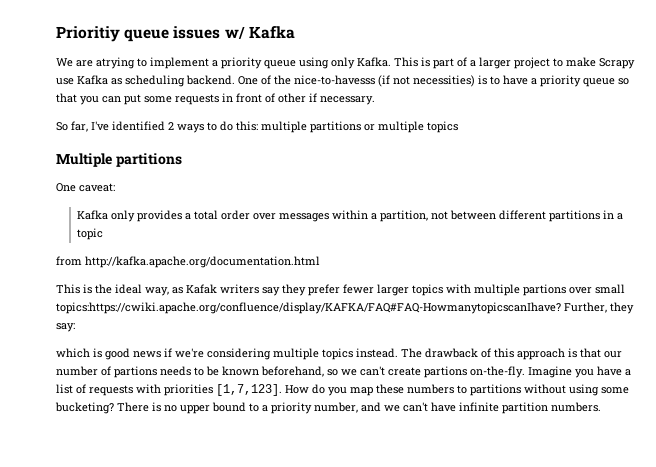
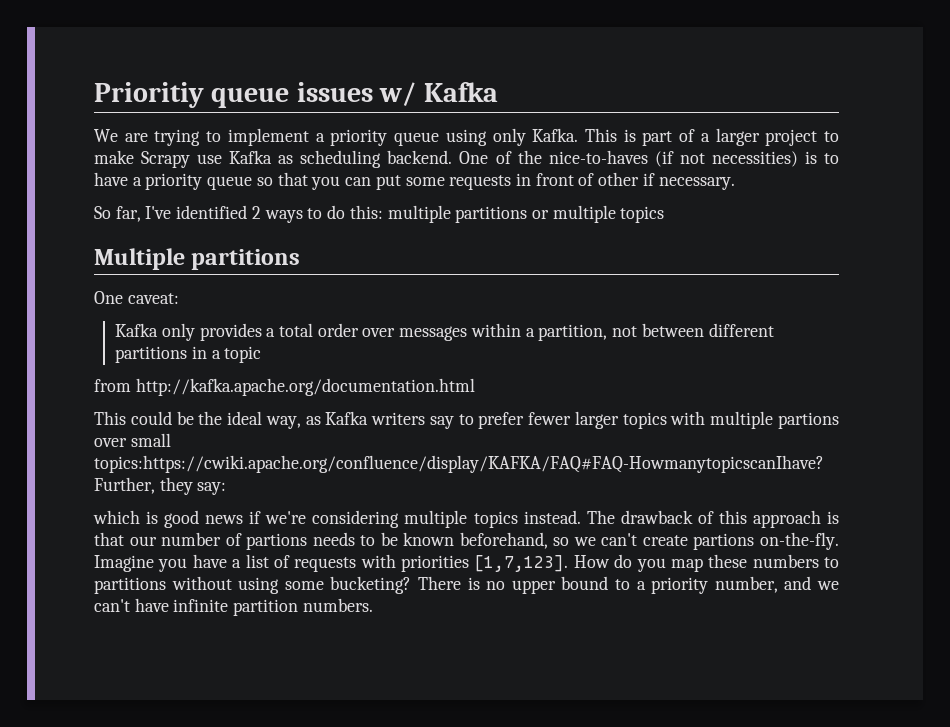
[96,57,135,69] atrying -> [154,129,201,146] trying
[294,75,375,85] nice-to-havesss -> [548,150,648,164] nice-to-haves
[83,284,92,294] is -> [130,411,194,425] could be
[186,284,217,294] Kafak -> [325,411,369,425] Kafka
[282,284,306,296] they -> [458,414,474,425] to

